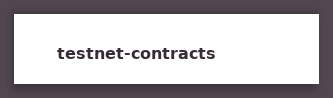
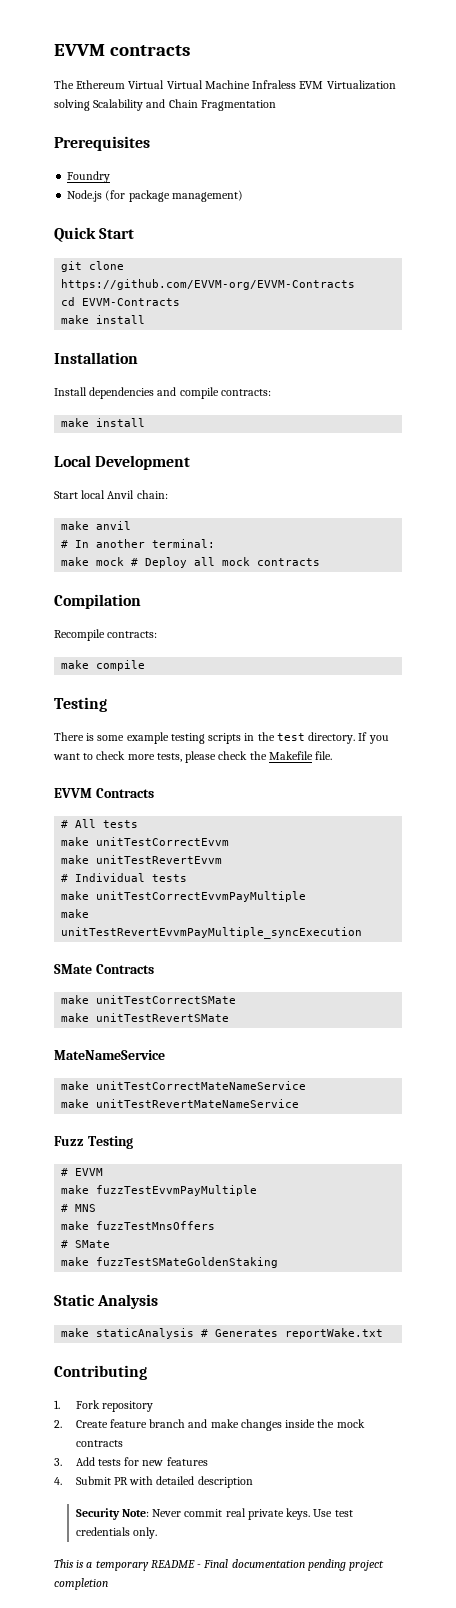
[57,48,216,59] testnet-contracts -> [54,44,190,56] [54,80,396,90] [54,99,276,111] [54,136,150,151] [67,171,111,183] [67,190,243,202] [54,227,135,242] [61,261,125,272] [61,279,356,290] [61,297,181,306] [61,315,146,324] [54,352,138,364] [54,387,271,399] [61,418,146,427] [54,455,191,470] [54,490,168,499] [61,521,132,530] [61,539,216,548] [61,557,321,568] [54,594,141,609] [54,629,158,641] [61,660,146,671] [54,697,107,712] [54,732,389,744] [53,751,333,763] [54,788,154,798] [61,819,139,828] [61,837,230,846] [61,855,223,864] [61,873,188,882] [61,891,307,902] [61,909,90,918] [61,927,363,939] [54,964,154,974] [61,995,237,1004] [61,1013,230,1022] [54,1050,165,1060] [61,1081,307,1090] [61,1099,300,1108] [54,1136,133,1149] [61,1168,104,1176] [61,1185,258,1196] [61,1204,97,1212] [61,1221,216,1230] [61,1240,111,1248] [61,1257,279,1268] [54,1294,159,1309] [61,1328,384,1339] [54,1365,147,1380] [54,1400,154,1412] [54,1419,365,1431] [75,1440,123,1447] [54,1457,208,1466] [54,1476,253,1488] [75,1508,353,1520] [75,1527,158,1539] [54,1559,385,1571] [54,1578,108,1590] EVVM contracts // The Ethereum Virtual Virtual Machine Infraless EVM Virtualization solving Scalability and Chain Fragmentation // Prerequisites // Foundry // Node.js (for package management) // Quick Start // git clone https://github.com/EVVM-org/EVVM-Contracts // cd EVVM-Contracts // make install // Installation // Install dependencies and compile contracts: // make install // Local Development // Start local Anvil chain: // make anvil // # In another terminal: // make mock # Deploy all mock contracts // Compilation // Recompile contracts: // make compile // Testing // There is some example testing scripts in the test directory. If you want to check more tests, please check the Makefile file. // EVVM Contracts // # All tests // make unitTestCorrectEvvm // make unitTestRevertEvvm // # Individual tests // make unitTestCorrectEvvmPayMultiple // make unitTestRevertEvvmPayMultiple_syncExecution // SMate Contracts // make unitTestCorrectSMate // make unitTestRevertSMate // MateNameService // make unitTestCorrectMateNameService // make unitTestRevertMateNameService // Fuzz Testing // # EVVM // make fuzzTestEvvmPayMultiple // # MNS // make fuzzTestMnsOffers // # SMate // make fuzzTestSMateGoldenStaking // Static Analysis // make staticAnalysis # Generates reportWake.txt // Contributing // 1. Fork repository // 2. Create feature branch and make changes inside the mock contracts // 3. Add tests for new features // 4. Submit PR with detailed description // Security Note: Never commit real private keys. Use test credentials only. // This is a temporary README - Final documentation pending project completion

